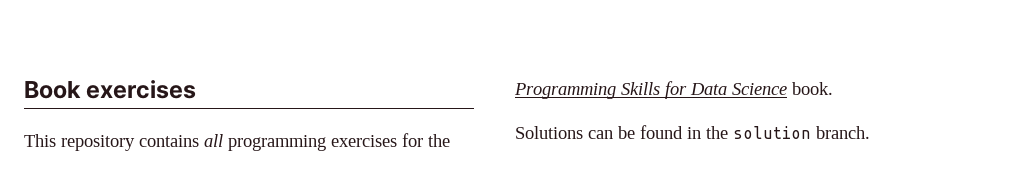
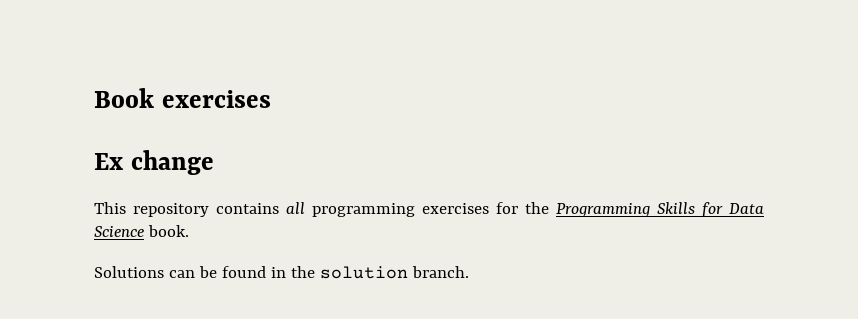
(197, 89) none -> [94,150,214,175] // Ex change

